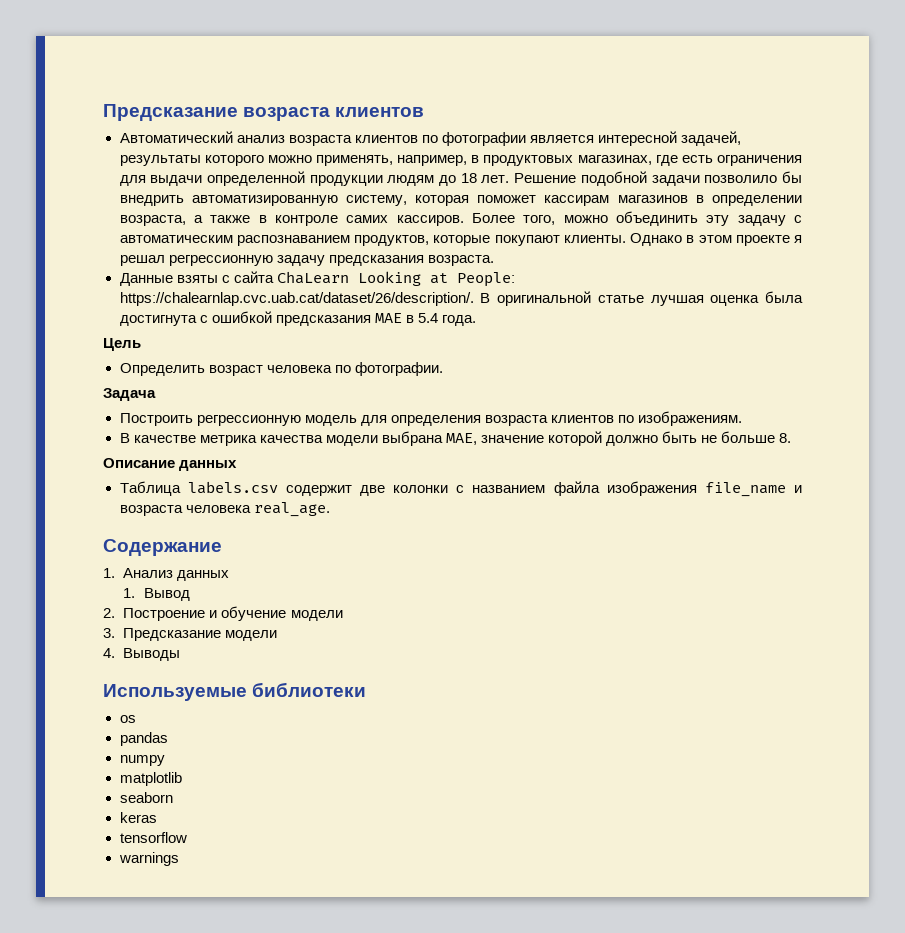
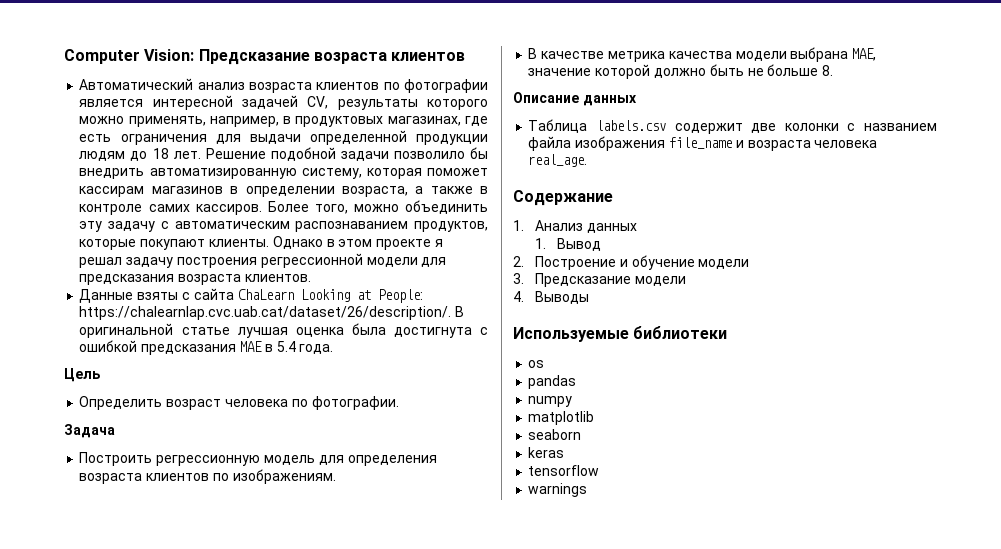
(103, 112) none -> [64,49,195,64] Computer Vision:
[680,131,741,146] задачей, -> [242,95,329,109] задачей CV,
[168,255,494,266] регрессионную задачу предсказания возраста. -> [126,253,447,268] [79,274,311,285] задачу построения регрессионной модели для предсказания возраста клиентов.

